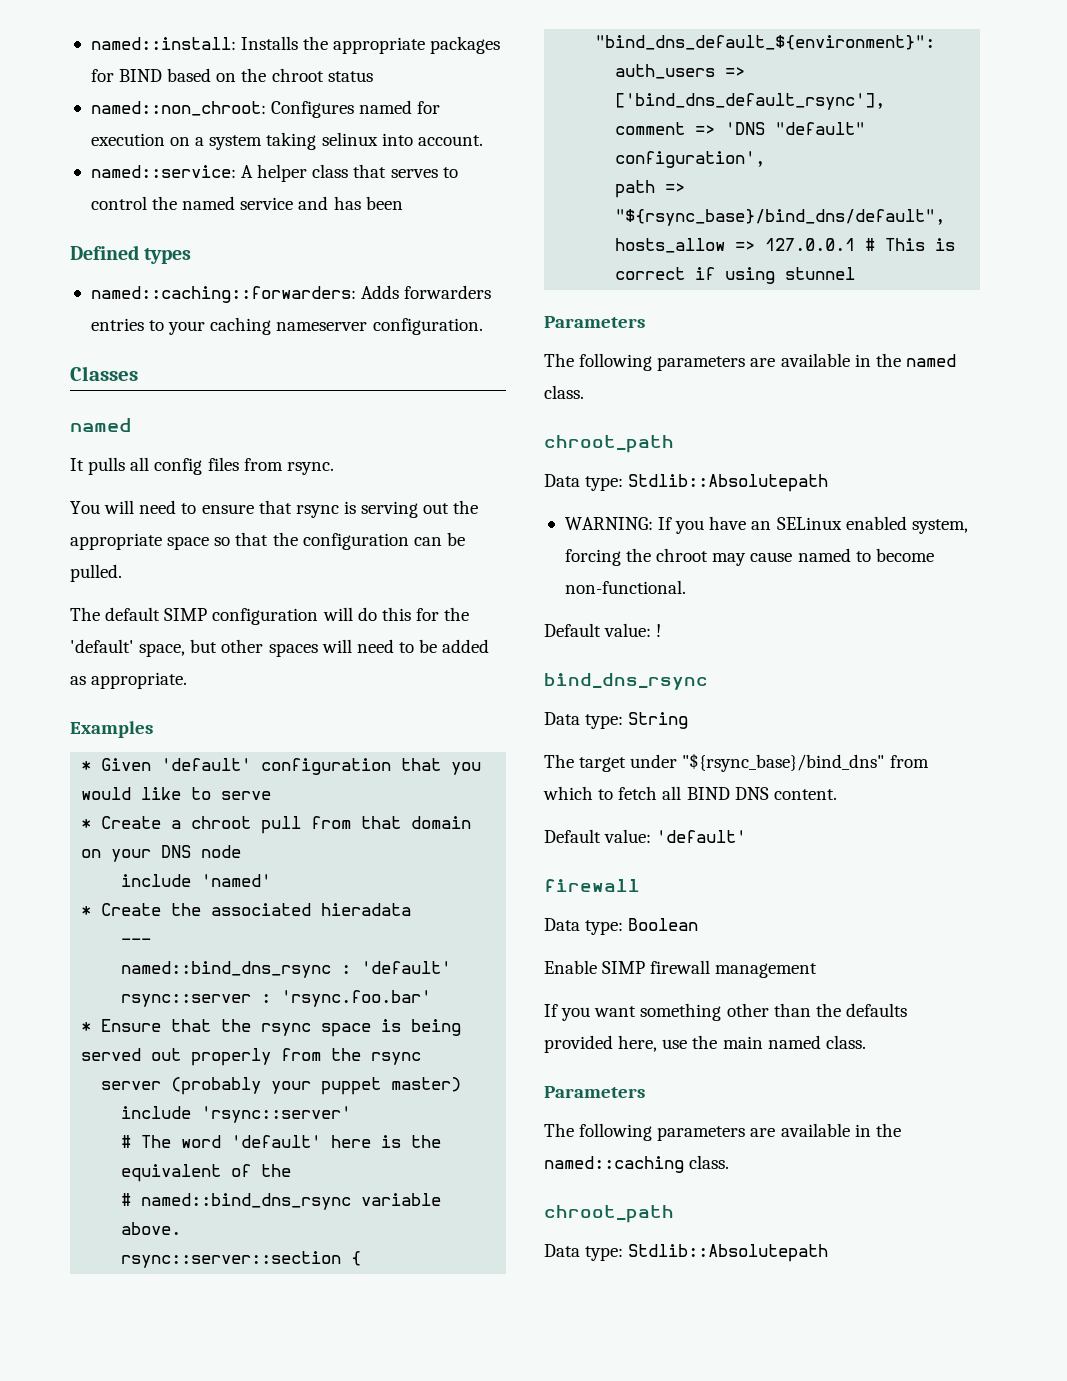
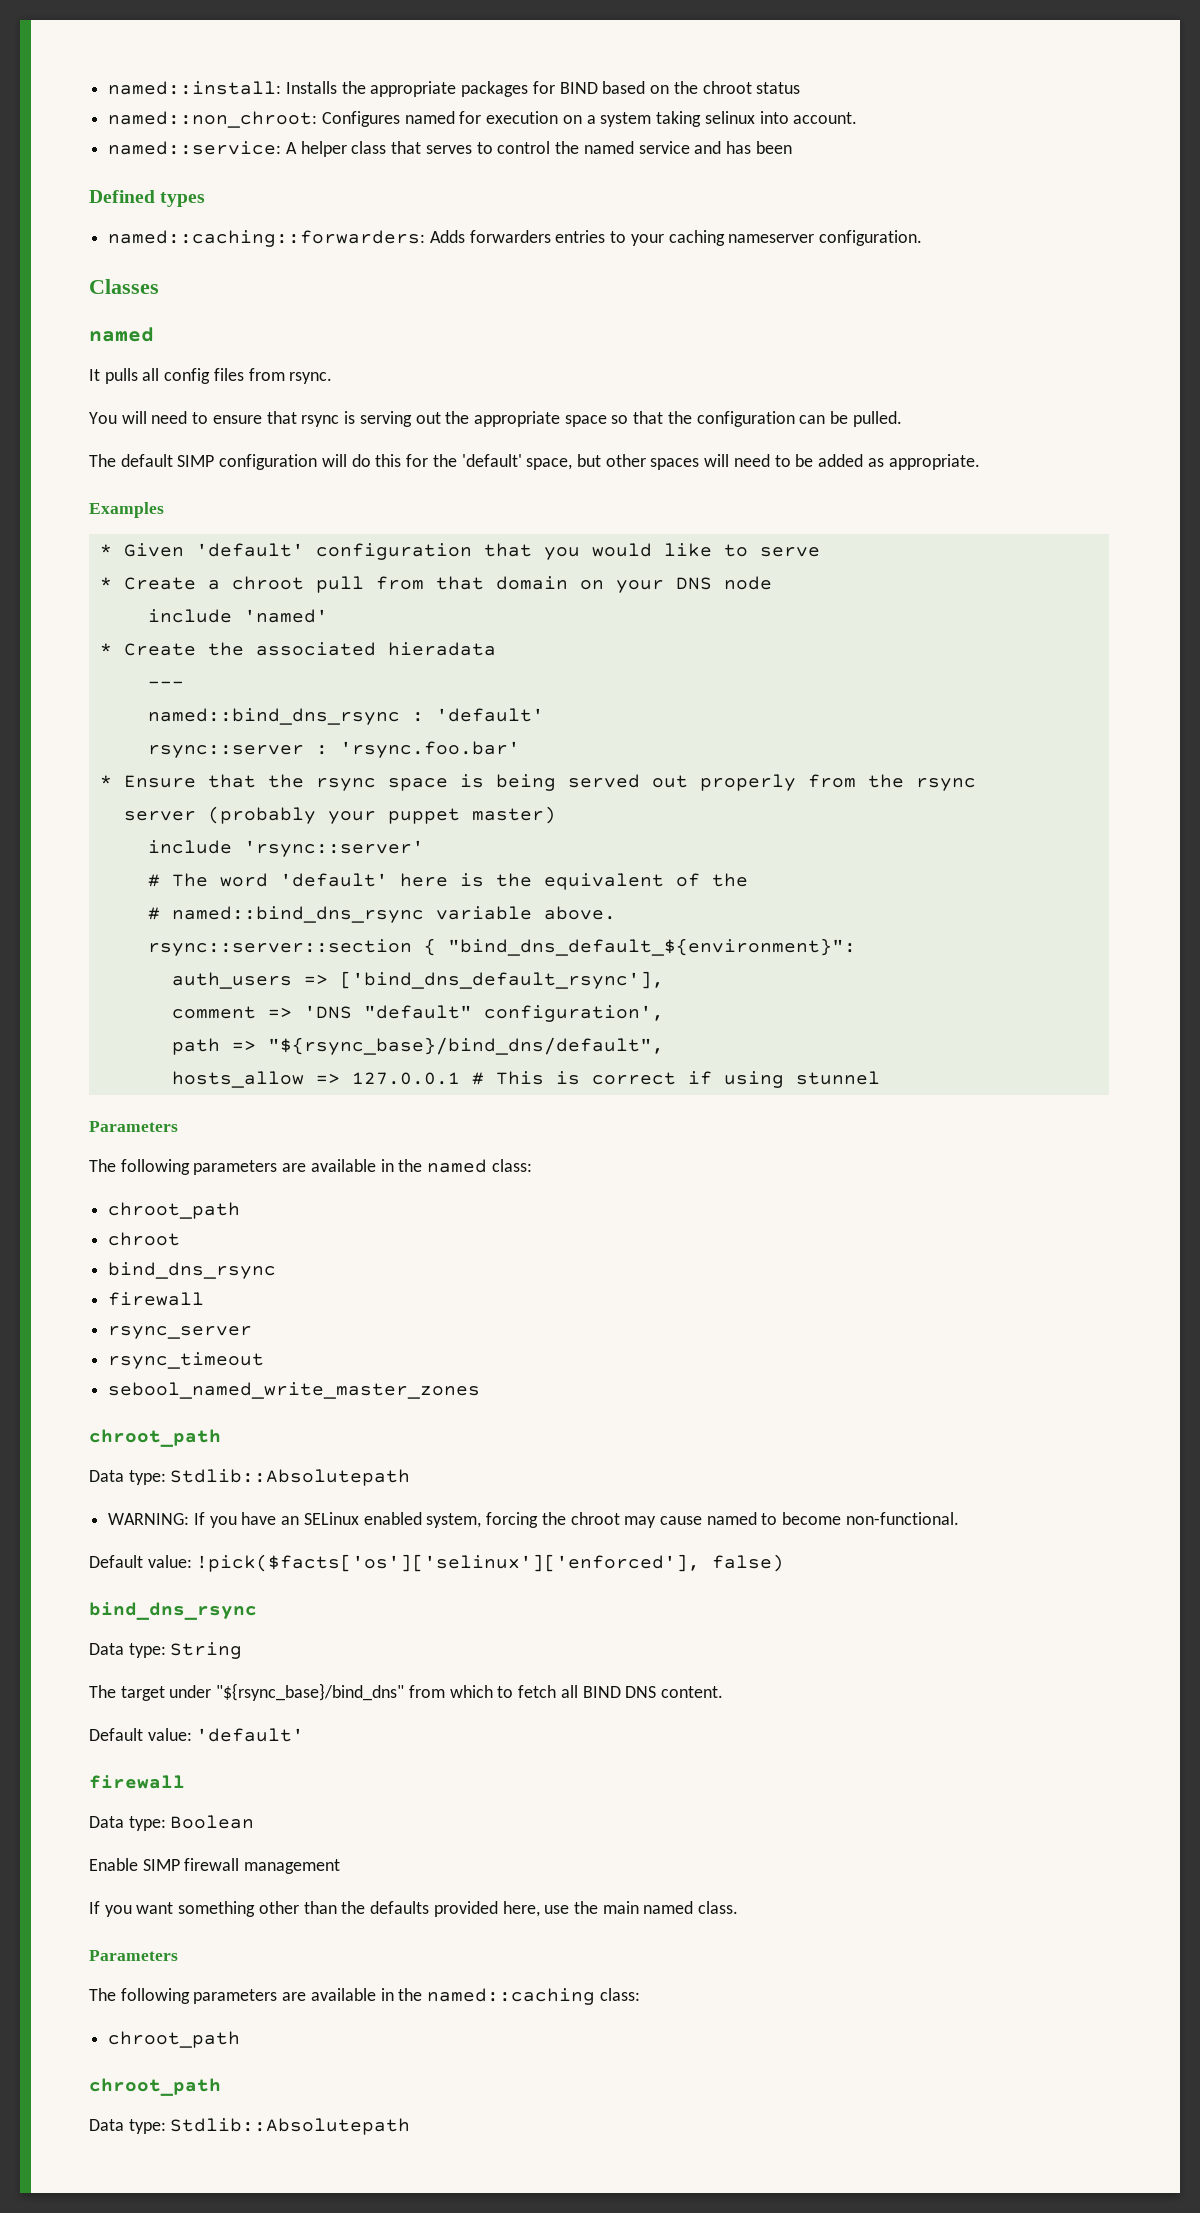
[544,385,584,399] class. -> [491,1159,532,1172] [108,1202,241,1219] [108,1232,181,1246] [108,1262,277,1279] [108,1292,205,1306] [108,1326,253,1339] [108,1352,265,1369] [108,1382,481,1399] class: // chroot_path // chroot // bind_dns_rsync // firewall // rsync_server // rsync_timeout // sebool_named_write_master_zones
[656,624,662,637] ! -> [196,1554,785,1572] !pick($facts['os']['selinux']['enforced'], false)
[689,1155,730,1169] class. -> [599,1988,640,2001] [108,2031,241,2048] class: // chroot_path

